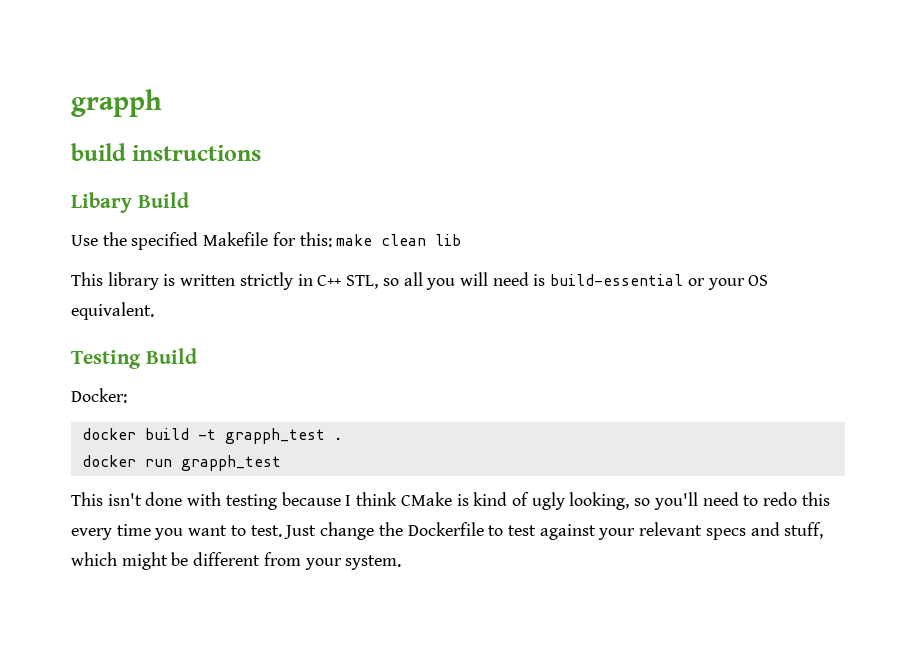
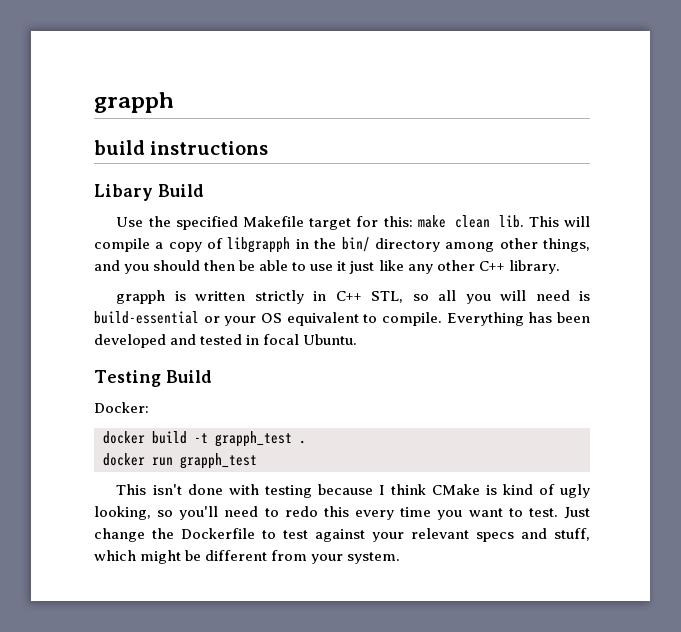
(269, 239) none -> [309,218,352,230] target
[435,234,462,246] [71,272,159,290] lib // This library -> [498,215,590,228] [94,237,591,253] [94,260,560,274] [116,290,166,304] lib. This will compile a copy of libgrapph in the bin/ directory among other things, and you should then be able to use it just like any other C++ library. // grapph
[71,302,154,320] equivalent. -> [286,312,590,326] [94,334,358,348] equivalent to compile. Everything has been developed and tested in focal Ubuntu.

